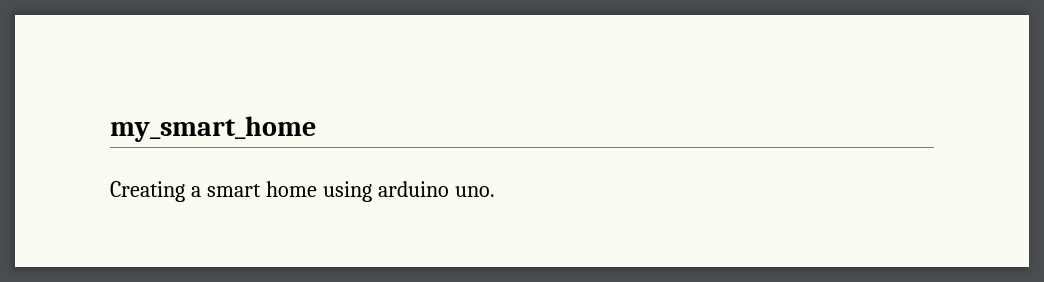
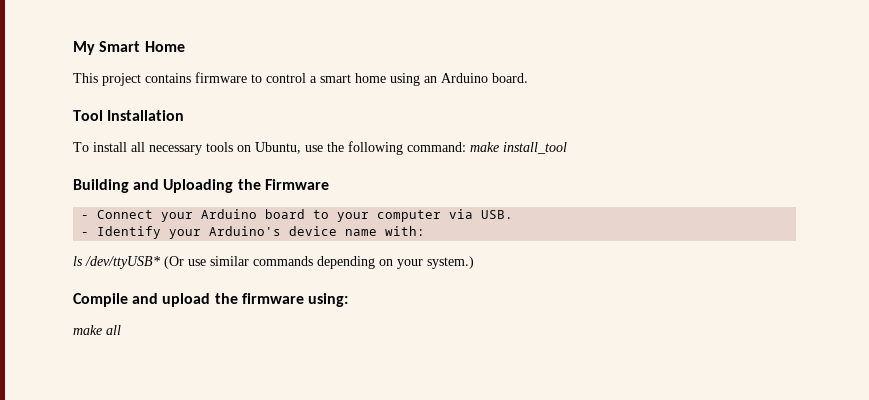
[110,116,316,142] [110,181,495,202] my_smart_home // Creating a smart home using arduino uno. -> [73,41,185,55] [73,72,528,86] [73,110,185,121] [73,141,567,155] [73,179,329,193] [81,209,514,222] [81,226,426,239] [73,256,474,269] [73,293,348,307] [73,325,121,335] My Smart Home // This project contains firmware to control a smart home using an Arduino board. // Tool Installation // To install all necessary tools on Ubuntu, use the following command: make install_tool // Building and Uploading the Firmware // - Connect your Arduino board to your computer via USB. // - Identify your Arduino's device name with: // ls /dev/ttyUSB* (Or use similar commands depending on your system.) // Compile and upload the firmware using: // make all

